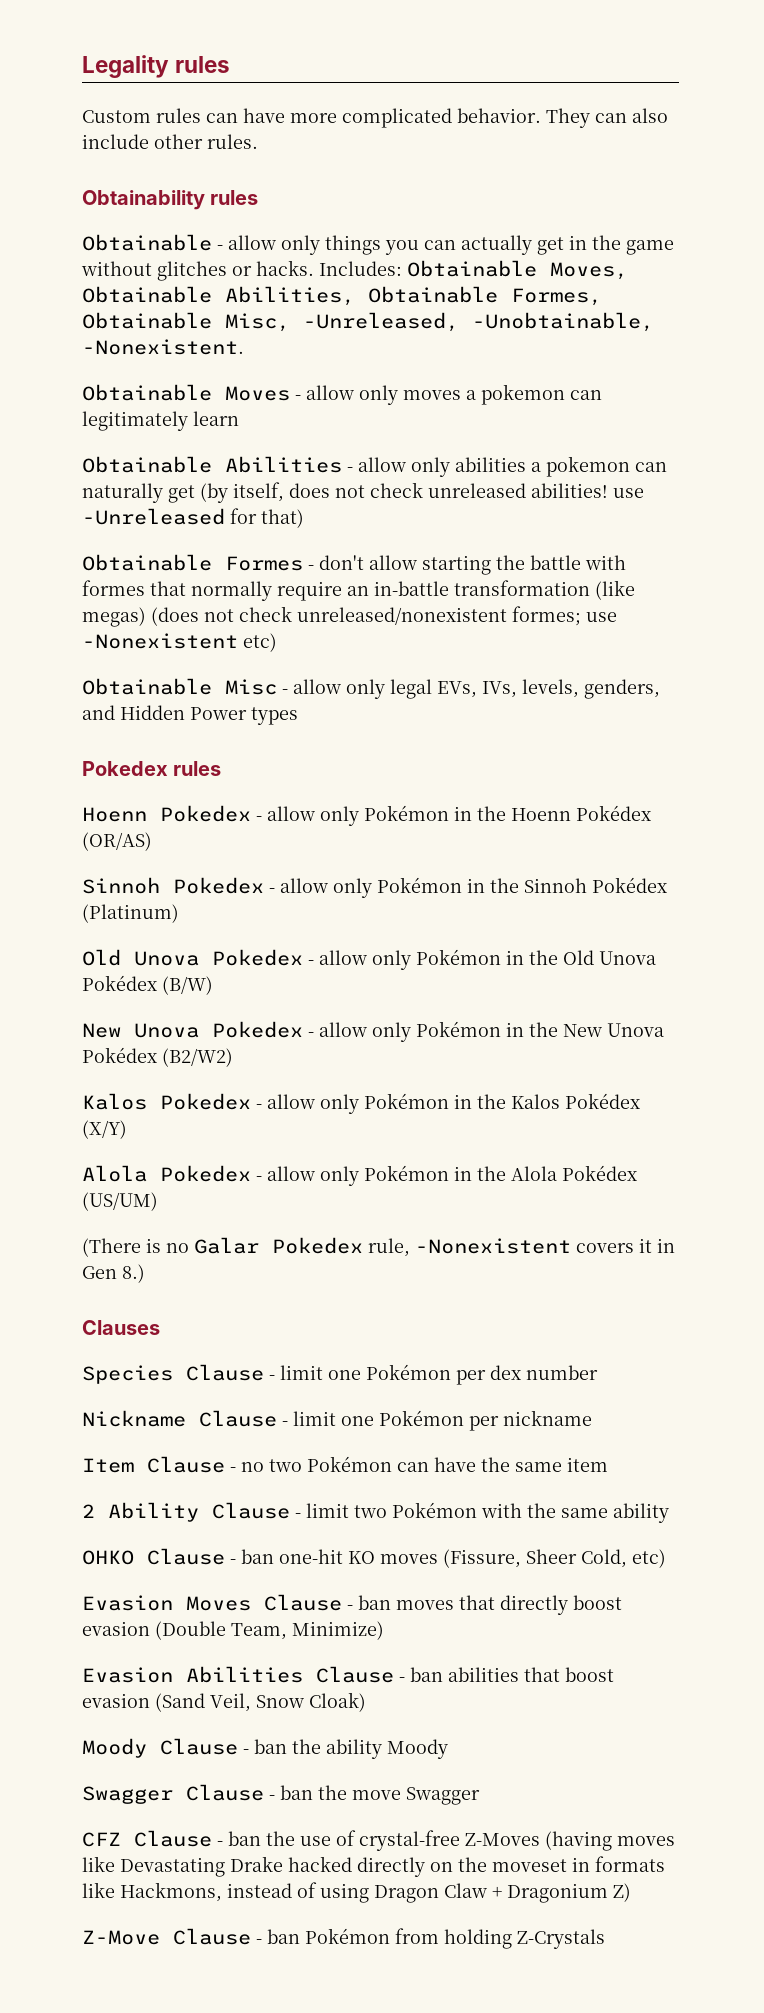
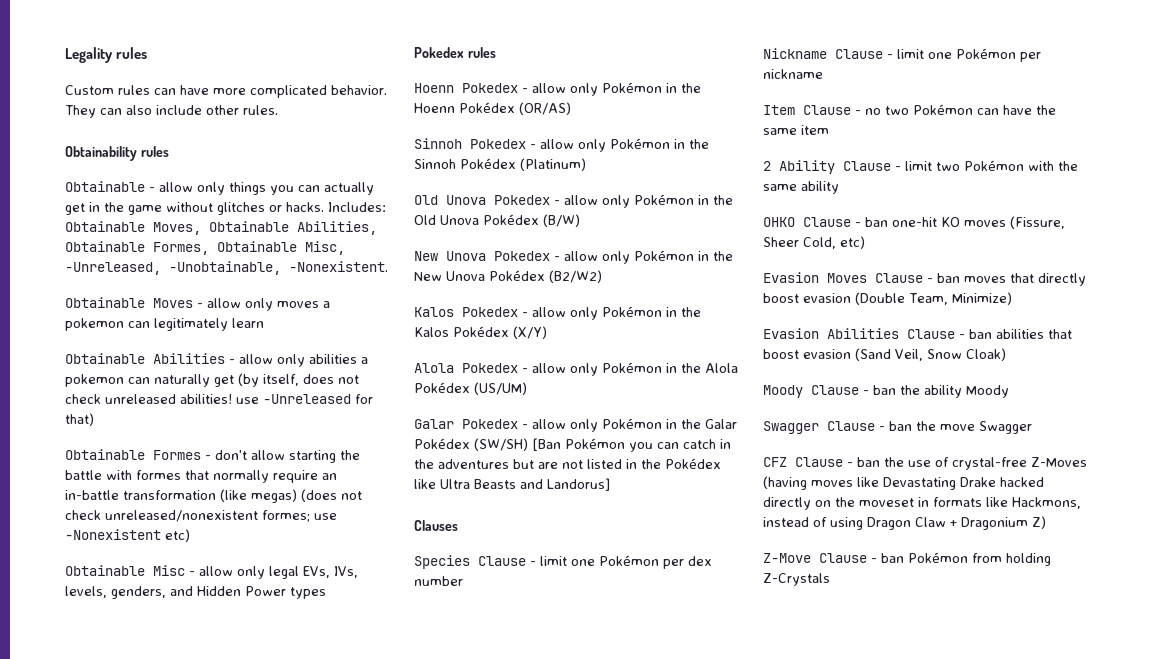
[82,1237,675,1257] [82,1264,145,1283] (There is no Galar Pokedex rule, -Nonexistent covers it in Gen 8.) -> [414,418,737,432] [414,438,731,452] [414,458,721,469] [414,478,610,491] Galar Pokedex - allow only Pokémon in the Galar Pokédex (SW/SH) [Ban Pokémon you can catch in the adventures but are not listed in the Pokédex like Ultra Beasts and Landorus]

